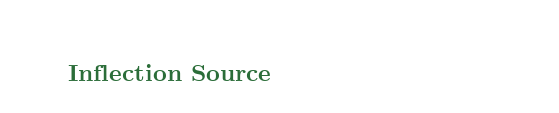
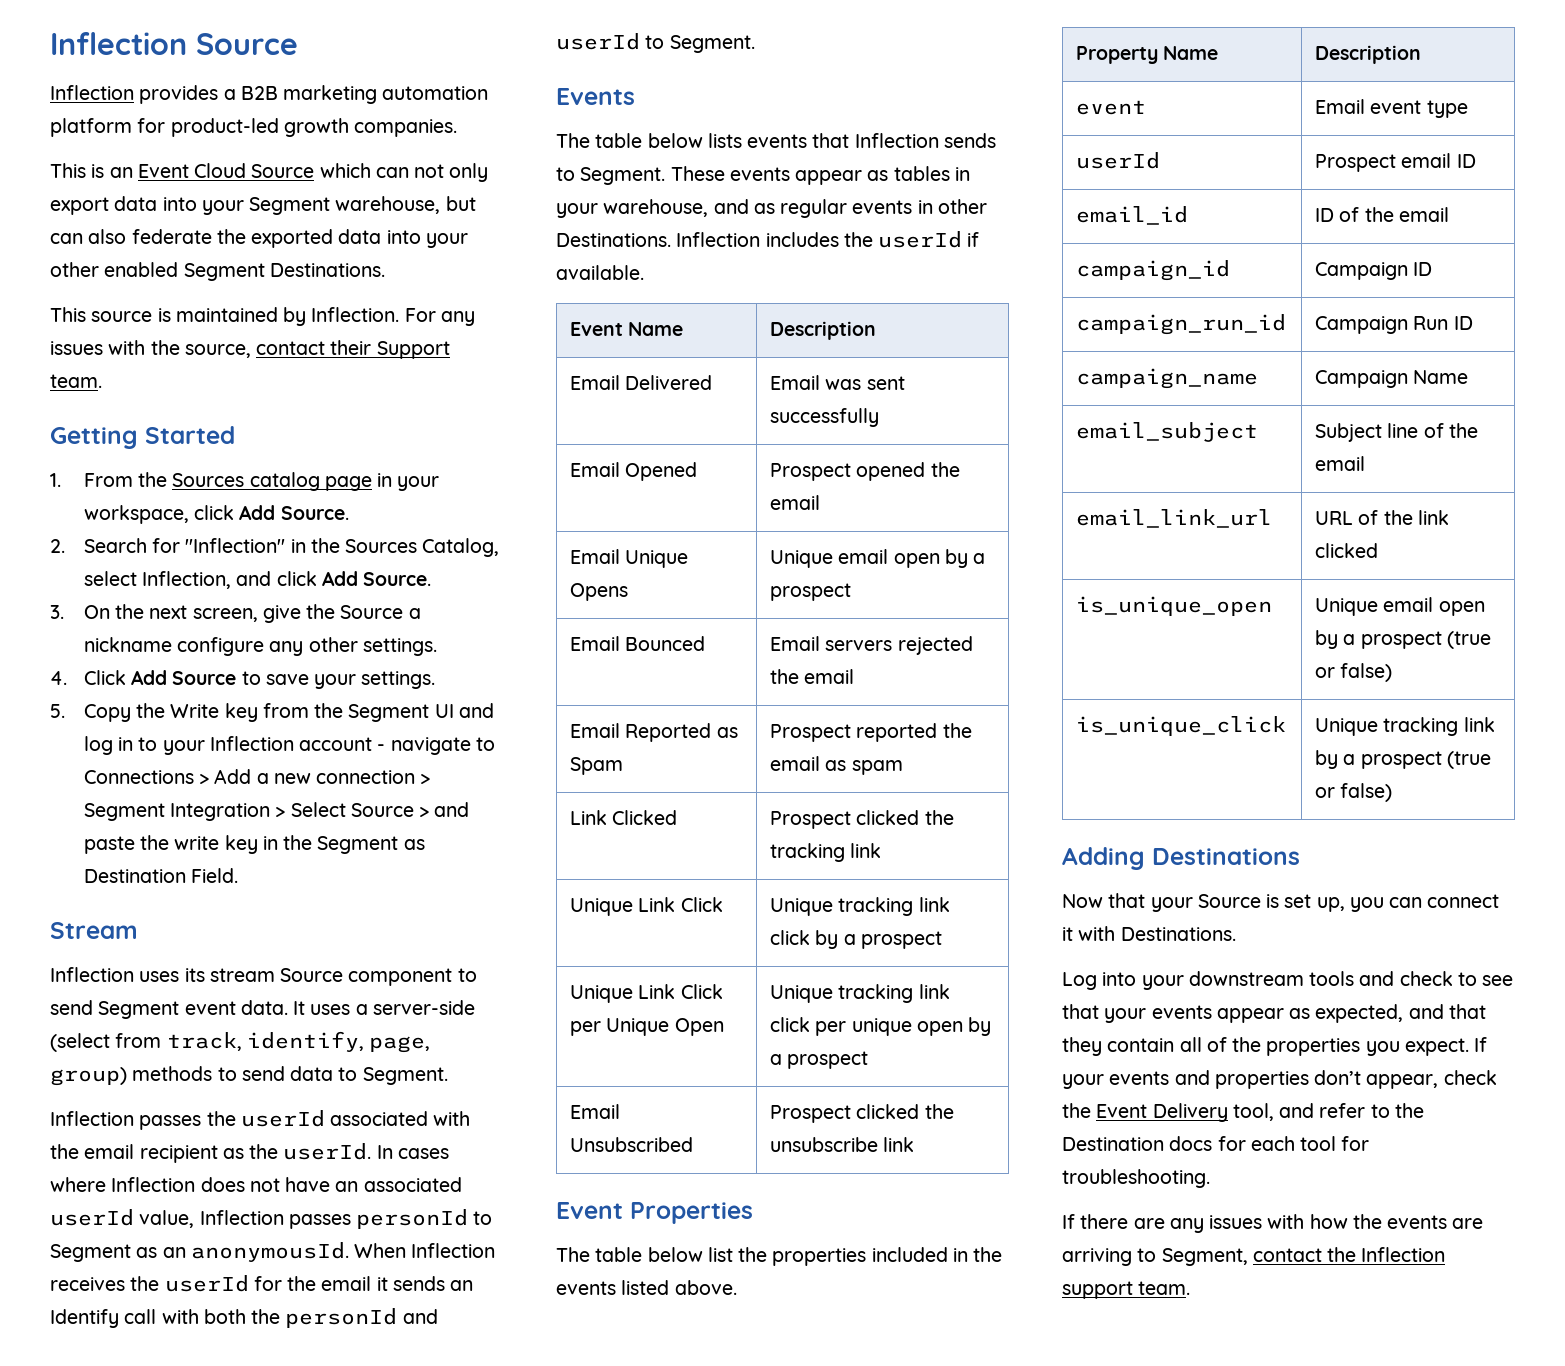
(271, 73) none -> [50,85,489,104] [50,118,458,137] [50,163,489,182] [50,196,476,215] [50,229,468,248] [50,262,385,281] [50,307,475,326] [50,340,450,359] [50,374,102,388] [50,426,235,449] [50,472,440,491] [83,505,349,524] [50,538,500,557] [83,571,432,589] [50,604,421,623] [83,637,437,656] [50,670,436,689] [50,703,494,722] [83,736,495,755] [83,769,431,784] [83,802,470,821] [83,835,425,854] [83,868,239,883] [50,922,138,939] [50,967,477,986] [50,1000,475,1019] [50,1031,431,1053] [50,1066,448,1086] [50,1110,471,1130] [50,1143,449,1163] [50,1177,462,1192] [50,1209,493,1229] [50,1242,496,1262] [50,1275,474,1292] [50,1308,438,1328] [556,33,755,53] [556,88,635,105] [556,133,996,148] [556,166,970,185] [556,199,987,218] [556,231,980,248] [556,265,644,280] [570,322,684,336] [770,321,877,340] [570,375,713,390] [770,375,905,390] [770,408,880,427] [570,462,698,481] [770,462,960,481] [770,495,821,510] [570,549,689,568] [570,583,629,601] [770,549,986,568] [770,583,852,601] [570,636,706,651] [770,636,973,655] [770,669,855,684] [570,723,738,742] [570,757,624,775] [770,723,972,742] [770,756,903,775] [570,810,678,825] [770,810,954,829] [770,843,882,862] [570,897,723,916] [770,897,950,916] [770,930,943,949] [570,984,723,1003] [570,1018,724,1036] [770,984,950,1003] [770,1017,992,1036] [770,1051,869,1069] [570,1104,621,1119] [570,1137,694,1152] [770,1104,954,1123] [770,1137,915,1152] [556,1202,753,1224] [556,1247,1003,1266] [556,1280,737,1295] [1076,46,1219,64] [1315,45,1422,64] [1076,100,1147,115] [1315,99,1468,118] [1076,152,1161,169] [1315,153,1476,172] [1076,206,1189,225] [1315,207,1450,222] [1076,260,1231,281] [1315,262,1433,280] [1076,314,1287,335] [1315,316,1473,334] [1076,368,1259,389] [1315,370,1469,388] [1076,422,1259,442] [1315,423,1479,442] [1315,456,1366,471] [1076,509,1273,528] [1315,510,1450,525] [1315,543,1379,558] [1076,596,1273,616] [1315,597,1485,616] [1315,630,1492,649] [1315,663,1393,682] [1076,716,1287,736] [1315,717,1495,736] [1315,750,1492,769] [1315,783,1393,802] [1062,847,1300,870] [1062,893,1500,912] [1062,926,1236,941] [1062,971,1514,990] [1062,1004,1486,1023] [1062,1037,1488,1056] [1062,1070,1497,1089] [1062,1103,1424,1122] [1062,1136,1370,1151] [1062,1169,1210,1188] [1062,1214,1484,1233] [1062,1247,1446,1266] [1062,1281,1191,1299] // Inflection provides a B2B marketing automation platform for product-led growth companies. // This is an Event Cloud Source which can not only export data into your Segment warehouse, but can also federate the exported data into your other enabled Segment Destinations. // This source is maintained by Inflection. For any issues with the source, contact their Support team. // Getting Started // 1. From the Sources catalog page in your workspace, click Add Source. // 2. Search for "Inflection" in the Sources Catalog, select Inflection, and click Add Source. // 3. On the next screen, give the Source a nickname configure any other settings. // 4. Click Add Source to save your settings. // 5. Copy the Write key from the Segment UI and log in to your Inflection account - navigate to Connections > Add a new connection > Segment Integration > Select Source > and paste the write key in the Segment as Destination Field. // Stream // Inflection uses its stream Source component to send Segment event data. It uses a server-side (select from track, identify, page, group) methods to send data to Segment. // Inflection passes the userId associated with the email recipient as the userId. In cases where Inflection does not have an associated userId value, Inflection passes personId to Segment as an anonymousId. When Inflection receives the userId for the email it sends an Identify call with both the personId and userId to Segment. // Events // The table below lists events that Inflection sends to Segment. These events appear as tables in your warehouse, and as regular events in other Destinations. Inflection includes the userId if available. // Event Name | Description // Email Delivered | Email was sent successfully // Email Opened | Prospect opened the email // Email Unique Opens | Unique email open by a prospect // Email Bounced | Email servers rejected the email // Email Reported as Spam | Prospect reported the email as spam // Link Clicked | Prospect clicked the tracking link // Unique Link Click | Unique tracking link click by a prospect // Unique Link Click per Unique Open | Unique tracking link click per unique open by a prospect // Email Unsubscribed | Prospect clicked the unsubscribe link // Event Properties // The table below list the properties included in the events listed above. // Property Name | Description // event | Email event type // userId | Prospect email ID // email_id | ID of the email // campaign_id | Campaign ID // campaign_run_id | Campaign Run ID // campaign_name | Campaign Name // email_subject | Subject line of the email // email_link_url | URL of the link clicked // is_unique_open | Unique email open by a prospect (true or false) // is_unique_click | Unique tracking link by a prospect (true or false) // Adding Destinations // Now that your Source is set up, you can connect it with Destinations. // Log into your downstream tools and check to see that your events appear as expected, and that they contain all of the properties you expect. If your events and properties don’t appear, check the Event Delivery tool, and refer to the Destination docs for each tool for troubleshooting. // If there are any issues with how the events are arriving to Segment, contact the Inflection support team.

